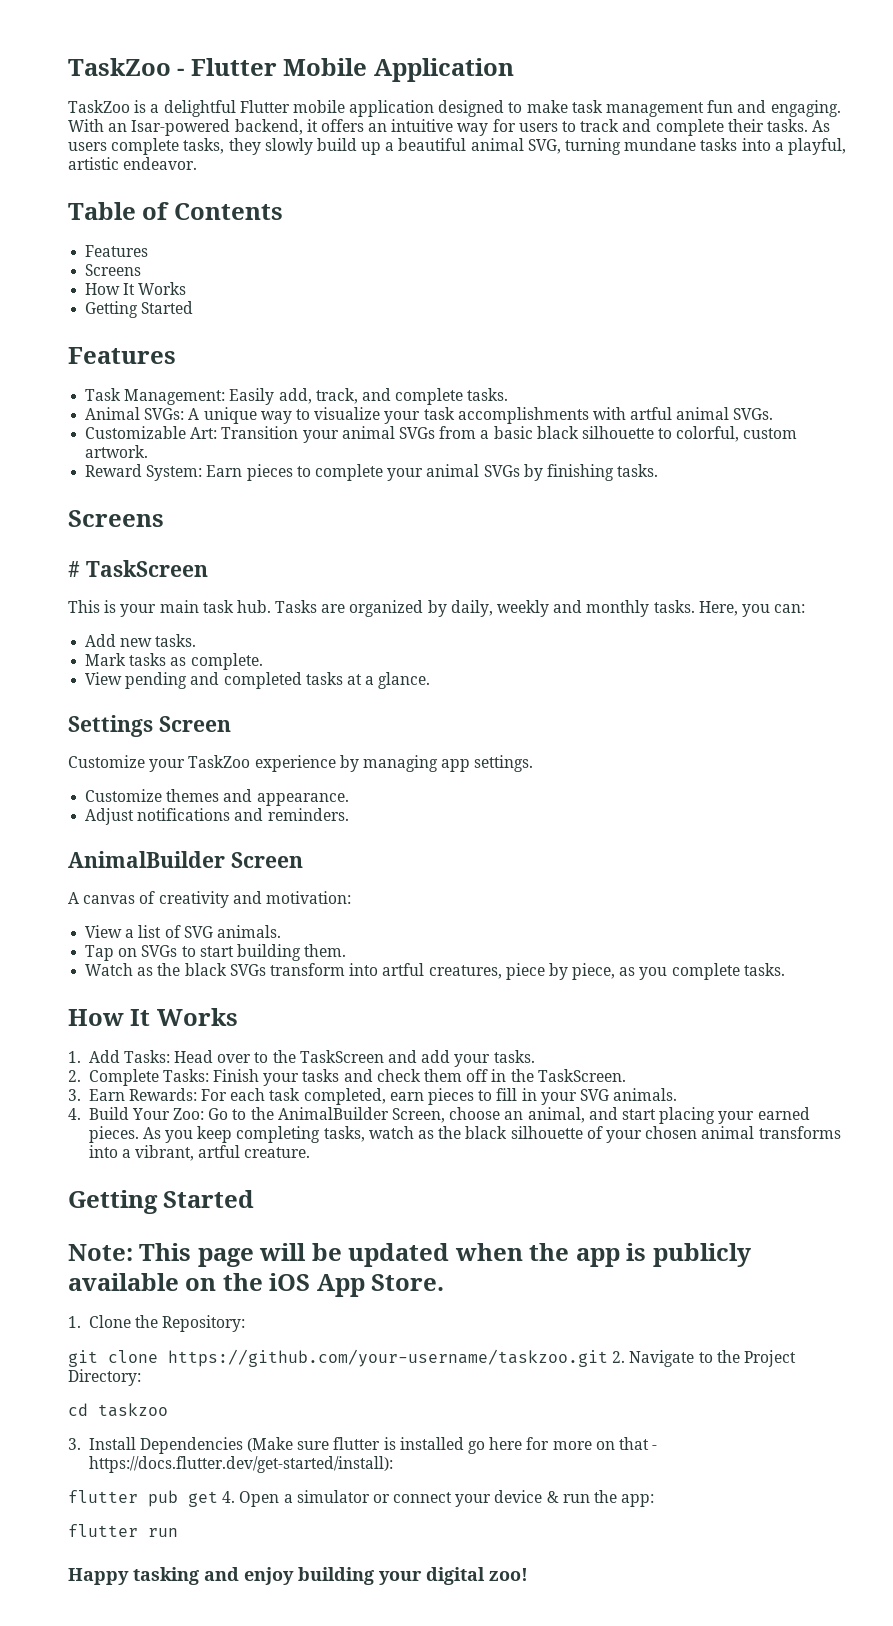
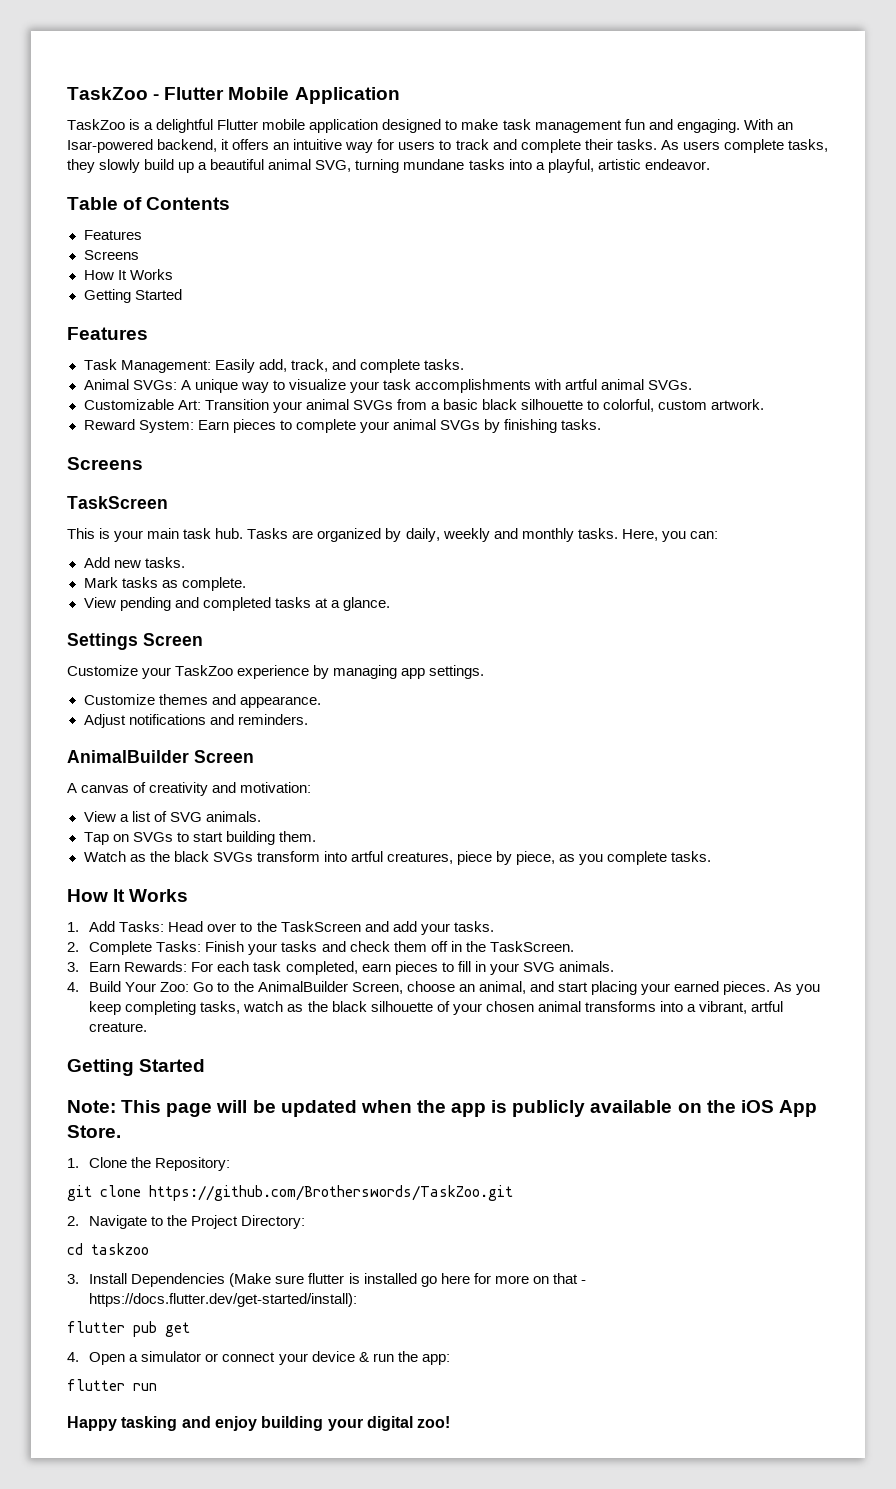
[68,561,80,577] # -> (143, 463) none
[168,1349,608,1367] https://github.com/your-username/taskzoo.git -> [149,1185,513,1201] https://github.com/Brotherswords/TaskZoo.git //
(218, 1499) none -> (190, 1329) //

